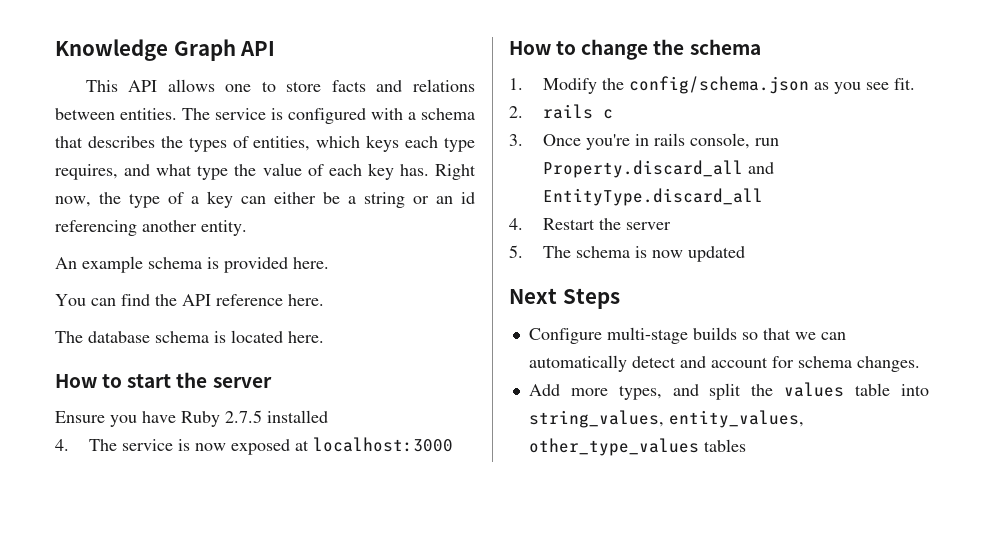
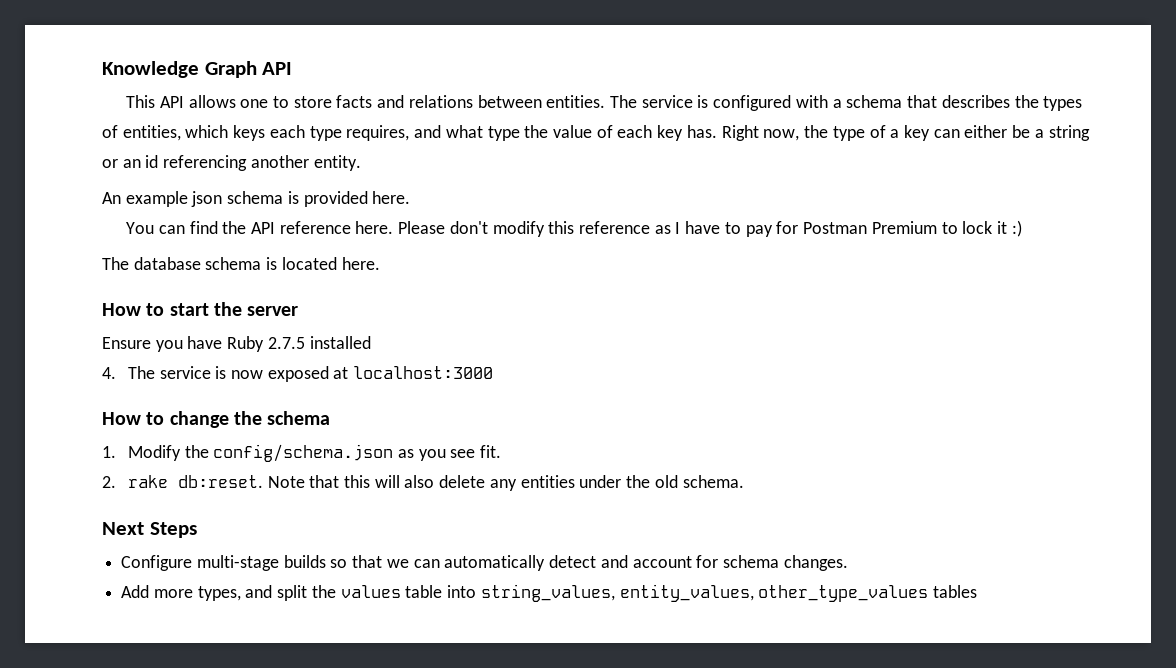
(143, 264) none -> [191,191,223,207] json
(324, 300) none -> [398,220,1022,237] Please don't modify this reference as I have to pay for Postman Premium to lock it :)
[542,104,613,119] [509,133,779,150] [542,160,774,178] [542,188,763,206] [509,218,671,230] [509,245,745,262] rails c // 3. Once you're in rails console, run Property.discard_all and EntityType.discard_all // 4. Restart the server // 5. The schema is now updated -> [127,475,744,491] rake db:reset. Note that this will also delete any entities under the old schema.

